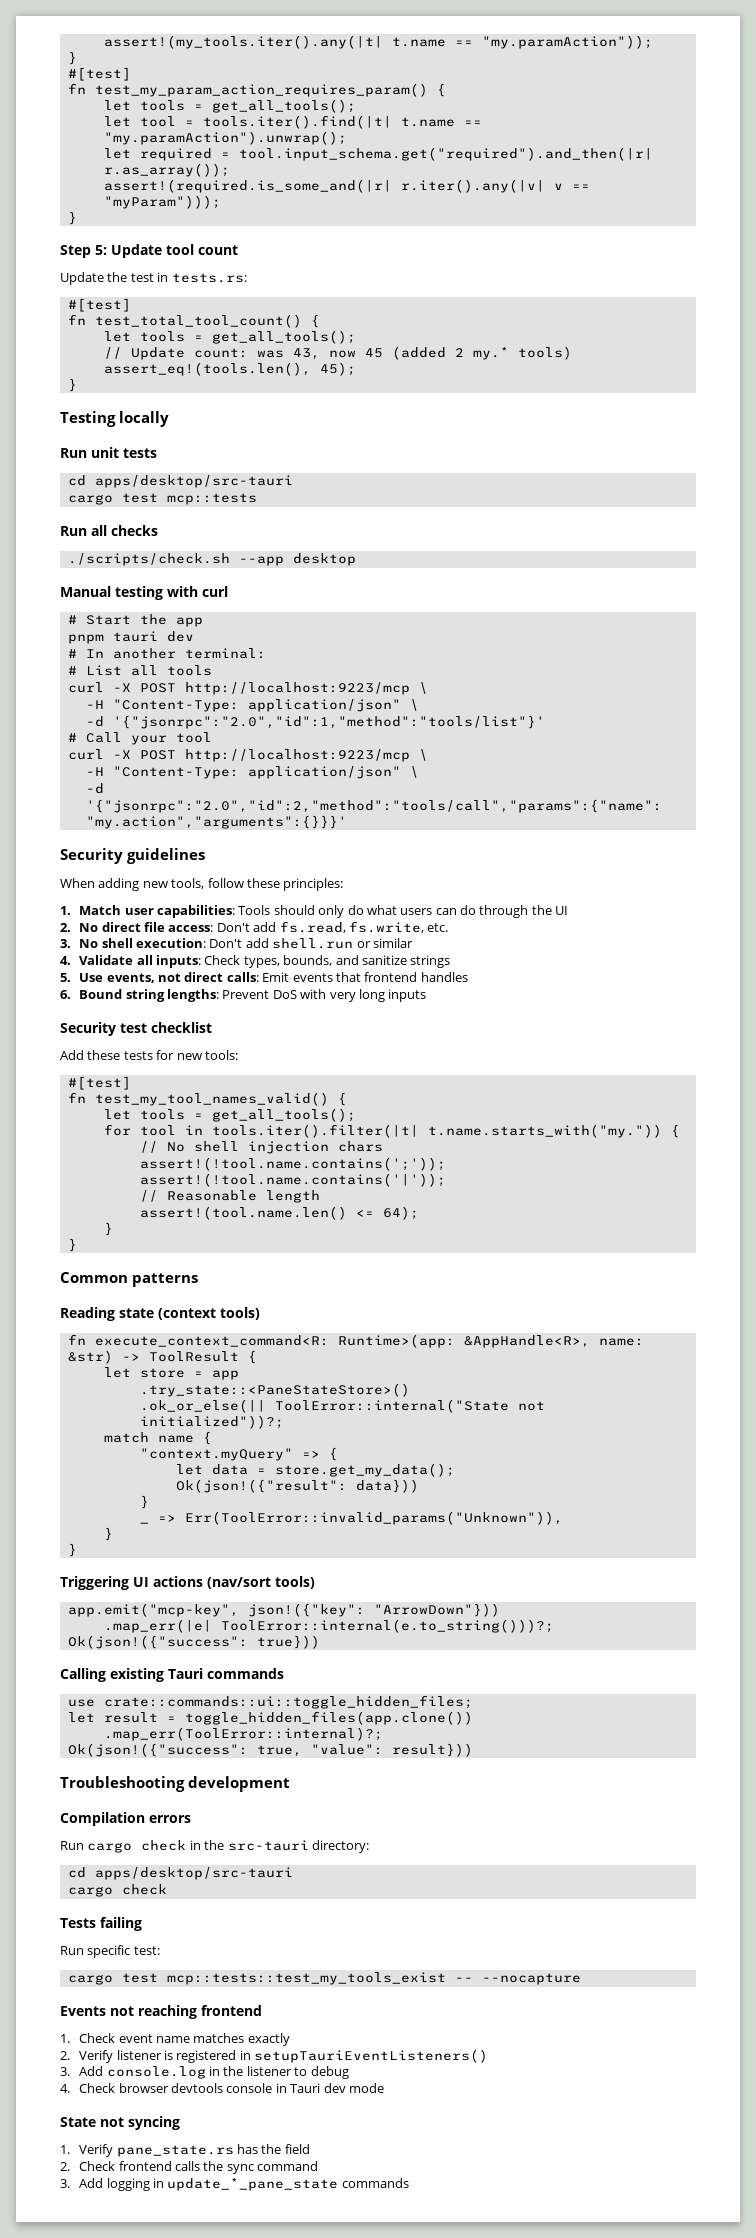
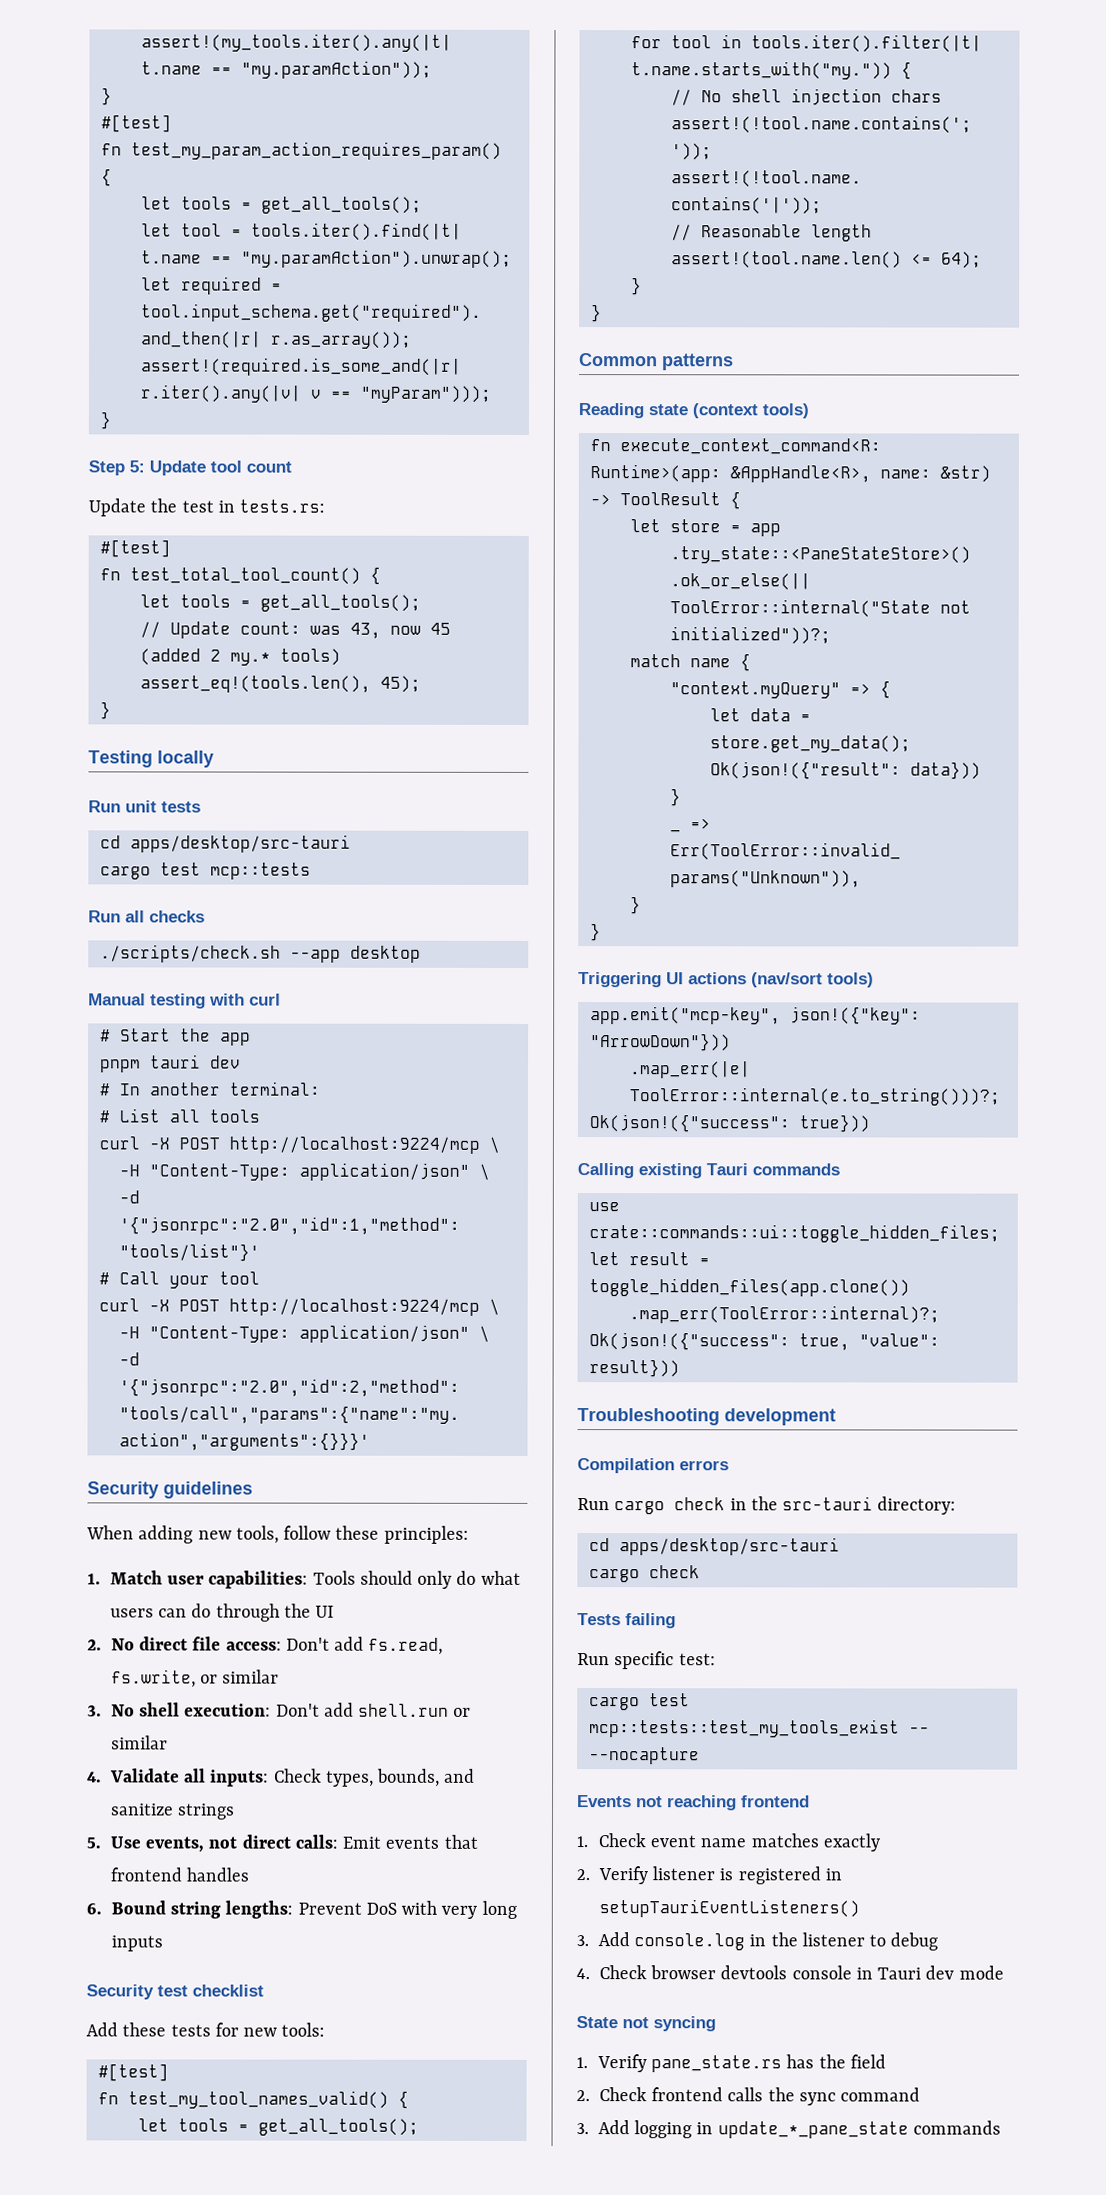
[184,682,410,695] http://localhost:9223/mcp -> [228,1136,480,1154] http://localhost:9224/mcp
[184,749,410,762] http://localhost:9223/mcp -> [228,1298,480,1316] http://localhost:9224/mcp
[427,923,449,932] etc. -> [200,1669,280,1684] or similar

